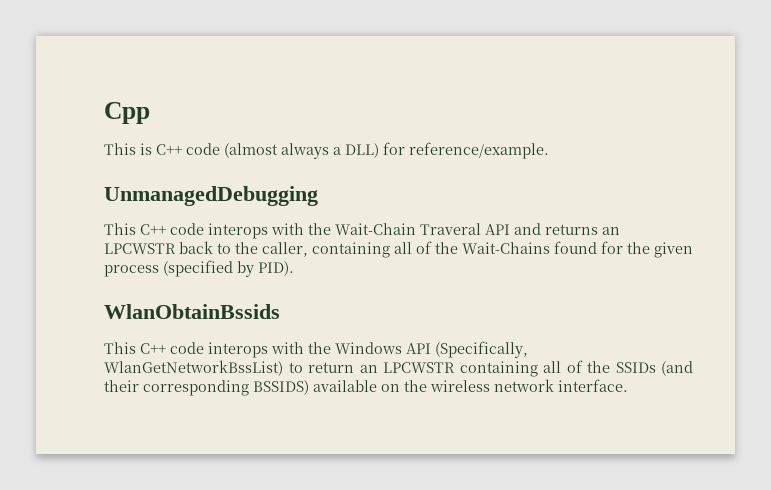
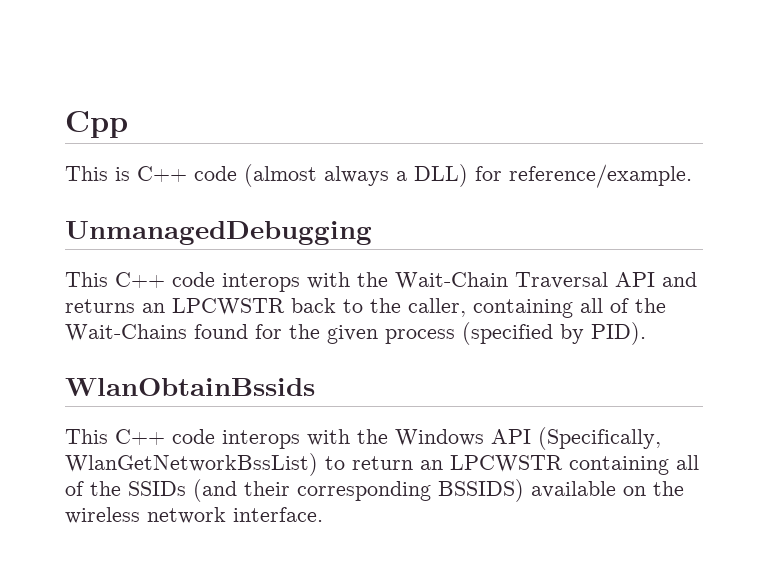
[420,223,481,235] Traveral -> [515,272,608,289] Traversal

